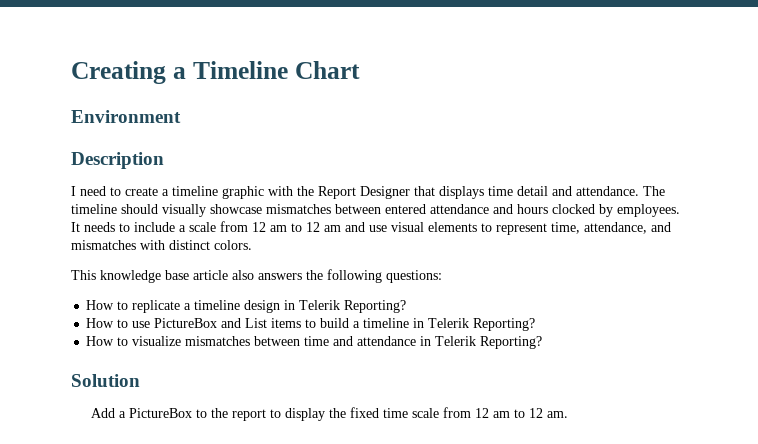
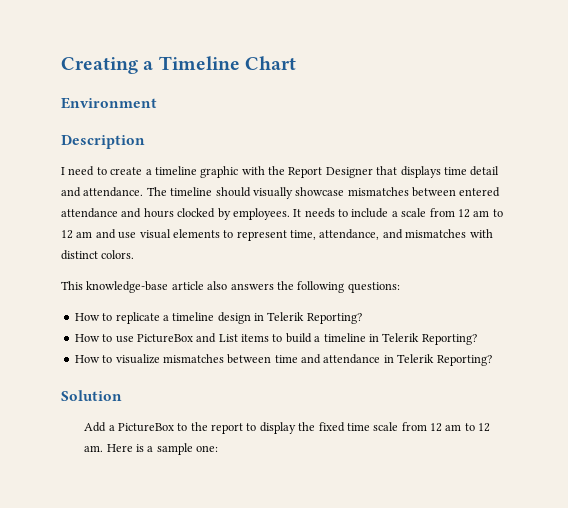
[100,270,189,283] knowledge base -> [86,281,169,293] knowledge-base
(569, 414) none -> [106,443,219,455] Here is a sample one:

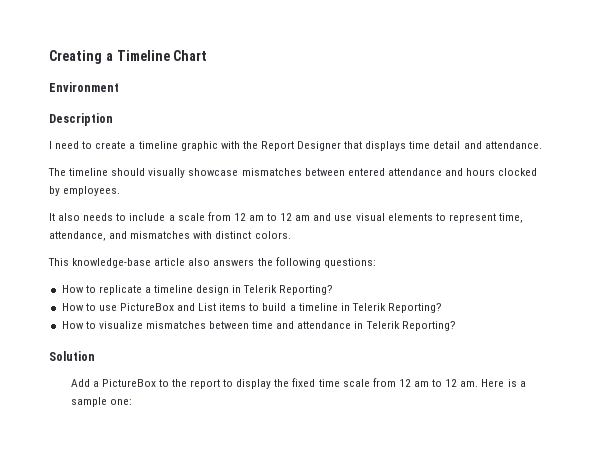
(144, 192) none -> (542, 145) //
[293,209,302,217] It -> [49,213,81,221] // It also

